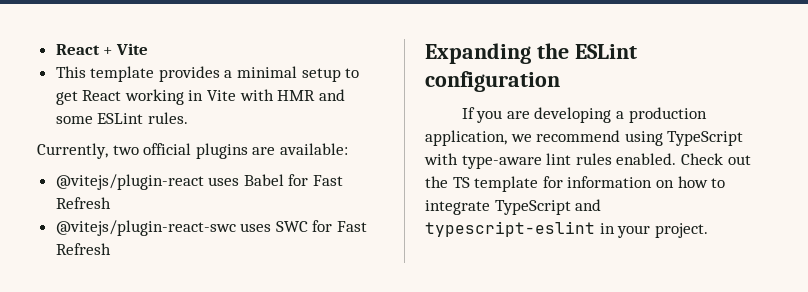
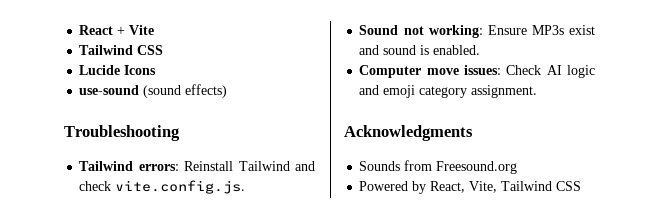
[55,66,360,82] [55,89,345,105] [55,112,188,124] [37,143,348,159] [55,174,344,190] [55,197,111,209] [55,220,368,236] [55,243,111,255] [425,43,637,64] [425,71,560,92] [461,107,707,123] [425,130,744,146] [424,153,751,169] [425,176,726,192] [425,199,602,215] [425,221,708,238] This template provides a minimal setup to get React working in Vite with HMR and some ESLint rules. // Currently, two official plugins are available: // @vitejs/plugin-react uses Babel for Fast Refresh // @vitejs/plugin-react-swc uses SWC for Fast Refresh // Expanding the ESLint configuration // If you are developing a production application, we recommend using TypeScript with type-aware lint rules enabled. Check out the TS template for information on how to integrate TypeScript and typescript-eslint in your project. -> [79,45,164,55] [79,65,157,75] [79,84,228,98] [64,125,180,141] [79,161,315,171] [79,180,246,194] [359,25,595,38] [359,45,481,55] [359,65,595,78] [359,85,538,98] [344,125,473,141] [359,160,518,174] [359,181,582,194] Tailwind CSS // Lucide Icons // use-sound (sound effects) // Troubleshooting // Tailwind errors: Reinstall Tailwind and check vite.config.js. // Sound not working: Ensure MP3s exist and sound is enabled. // Computer move issues: Check AI logic and emoji category assignment. // Acknowledgments // Sounds from Freesound.org // Powered by React, Vite, Tailwind CSS

